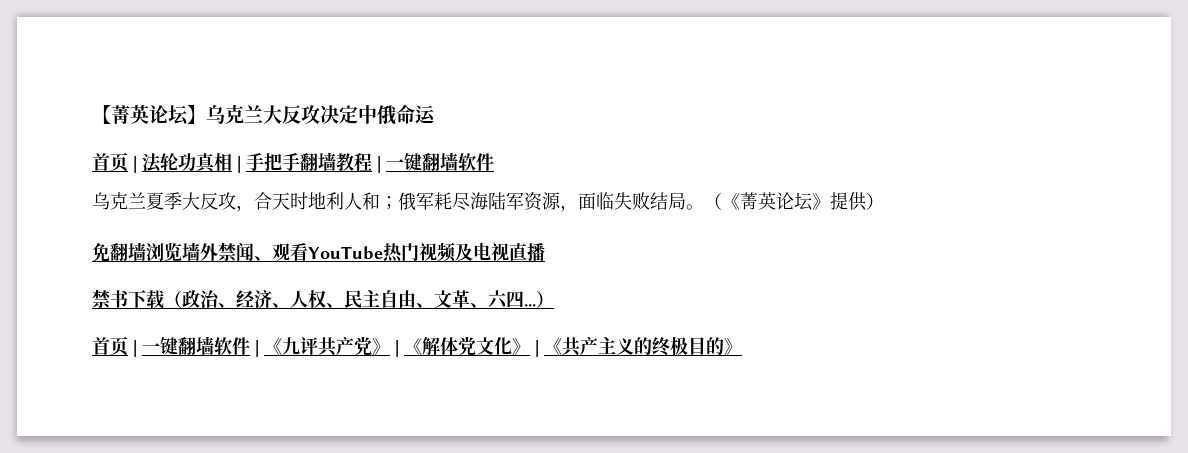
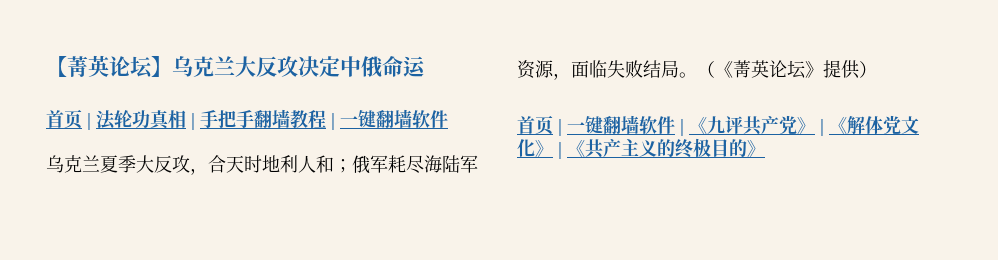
[92,242,545,263] [92,289,554,309] // 免翻墙浏览墙外禁闻、观看YouTube热门视频及电视直播 // 禁书下载（政治、经济、人权、民主自由、文革、六四...） -> (877, 69) none

